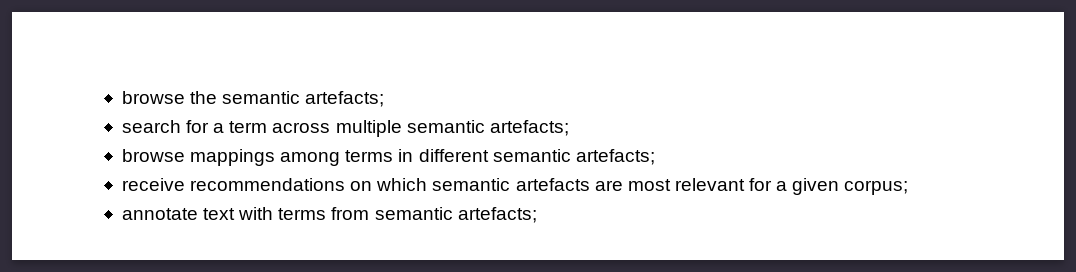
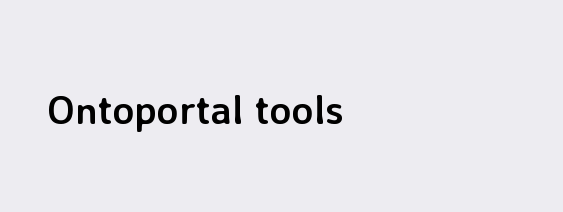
[121,91,385,107] [121,120,569,137] [121,149,655,166] [121,178,909,195] [121,207,537,223] browse the semantic artefacts; // search for a term across multiple semantic artefacts; // browse mappings among terms in different semantic artefacts; // receive recommendations on which semantic artefacts are most relevant for a given corpus; // annotate text with terms from semantic artefacts; -> [47,95,344,132] Ontoportal tools

